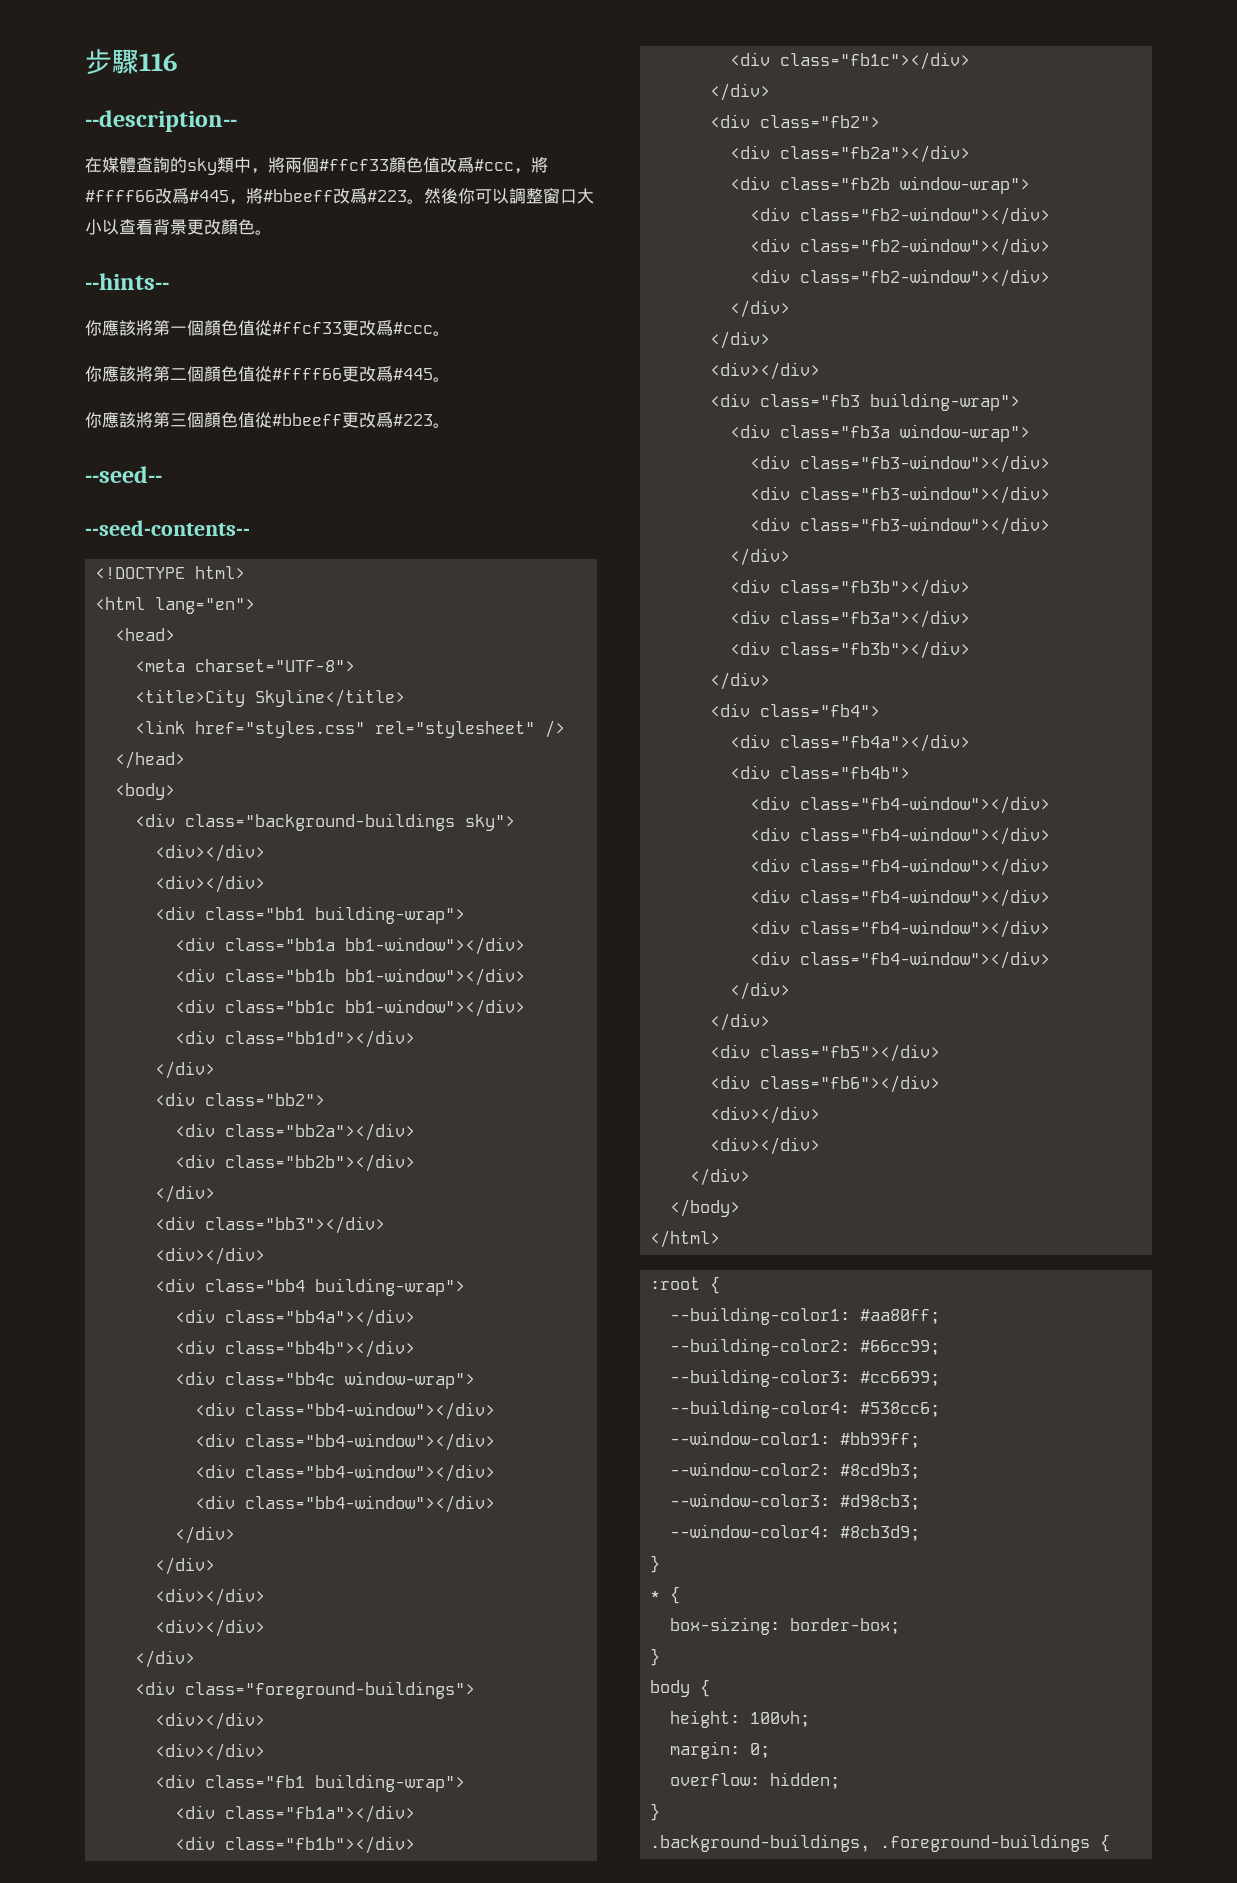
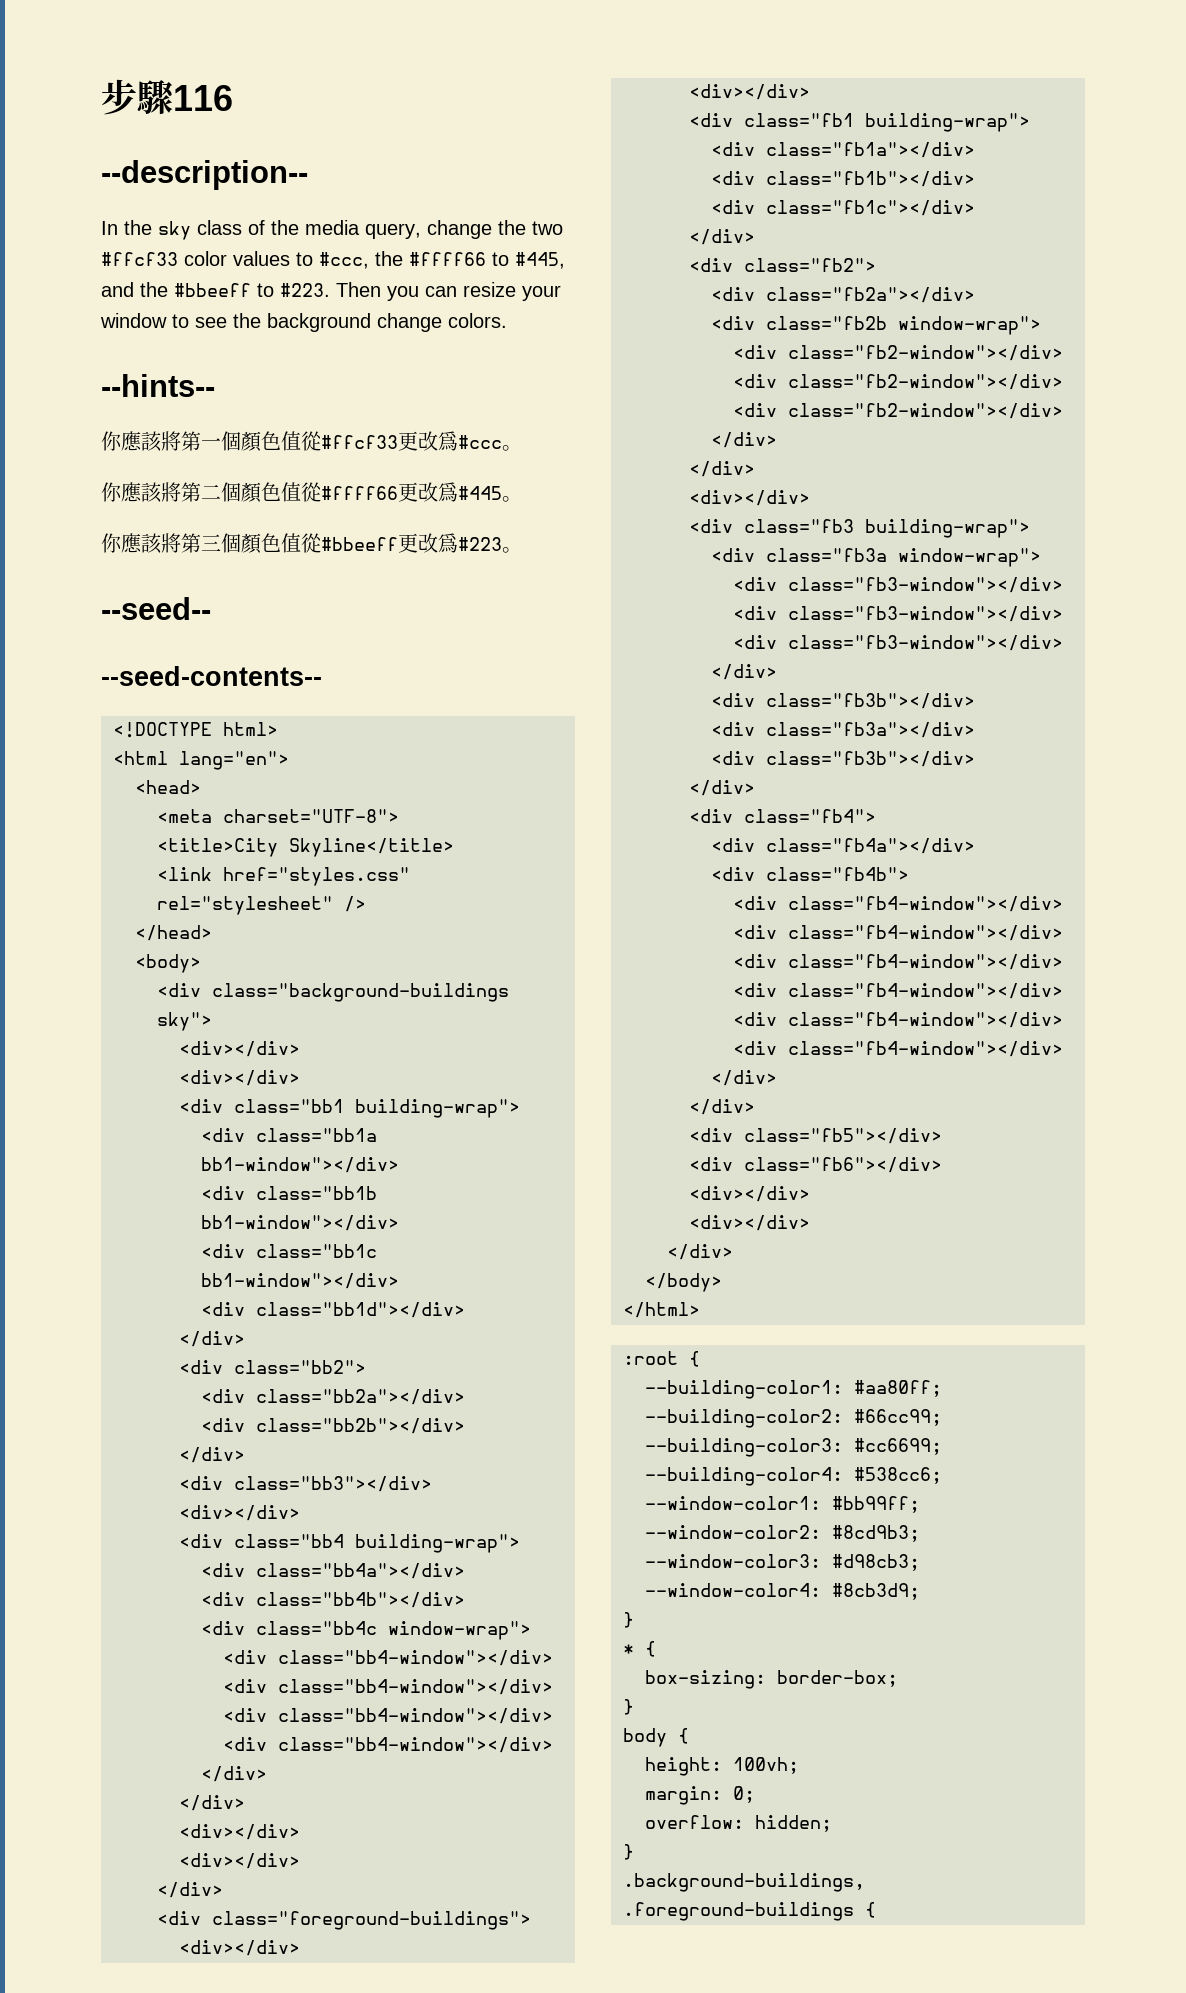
[85,157,548,175] [85,188,594,205] [85,219,272,235] 在媒體查詢的sky類中，將兩個#ffcf33顏色值改爲#ccc，將#ffff66改爲#445，將#bbeeff改爲#223。然後你可以調整窗口大小以查看背景更改顏色。 -> [101,220,563,240] [101,251,565,269] [101,282,561,301] [100,313,507,332] In the sky class of the media query, change the two #ffcf33 color values to #ccc, the #ffff66 to #445, and the #bbeeff to #223. Then you can resize your window to see the background change colors.

